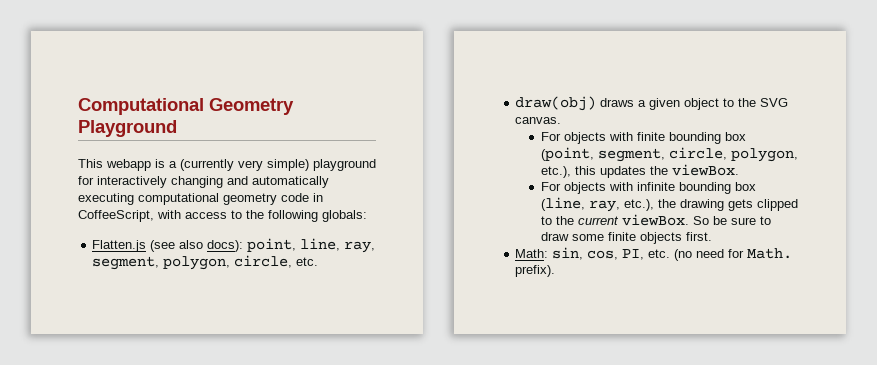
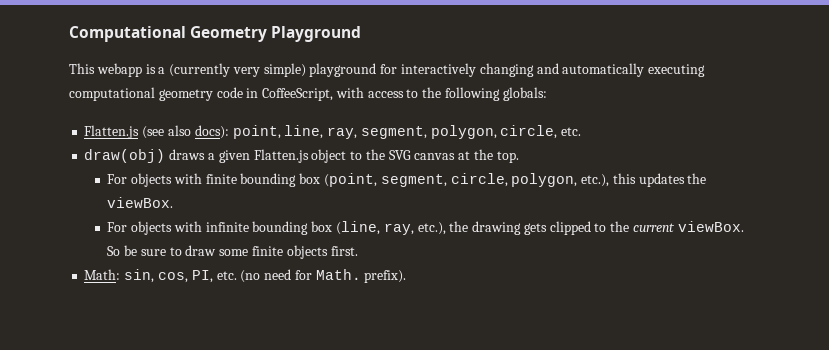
(681, 104) none -> [253,149,309,163] Flatten.js
[515,117,562,124] canvas. -> [414,149,519,163] canvas at the top.

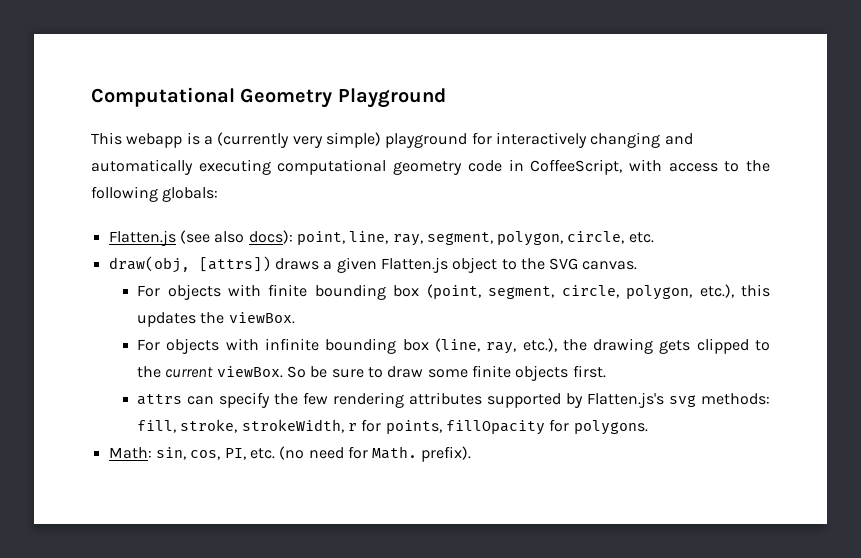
[84,149,166,163] draw(obj) -> [108,256,271,273] draw(obj, [attrs])
[414,149,519,163] canvas at the top. -> [582,261,638,270] canvas.
(358, 251) none -> [137,392,771,408] [137,419,648,435] // attrs can specify the few rendering attributes supported by Flatten.js's svg methods: fill, stroke, strokeWidth, r for points, fillOpacity for polygons.

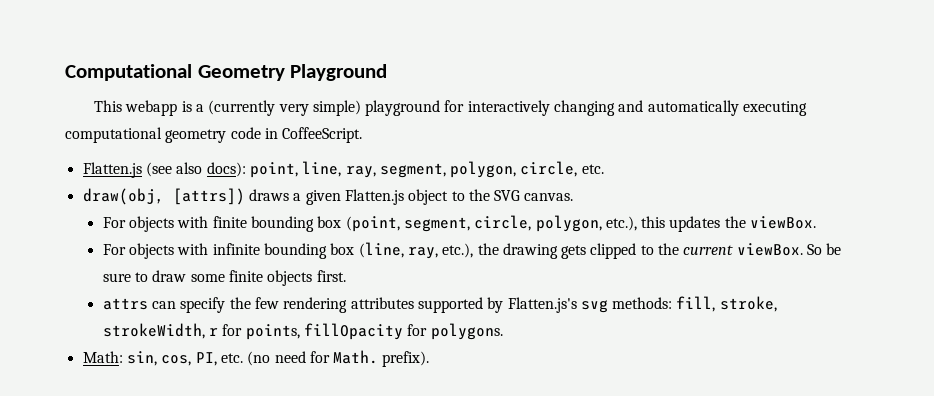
[530,159,771,175] [91,186,219,202] CoffeeScript, with access to the following globals: -> [282,127,363,143] CoffeeScript.

